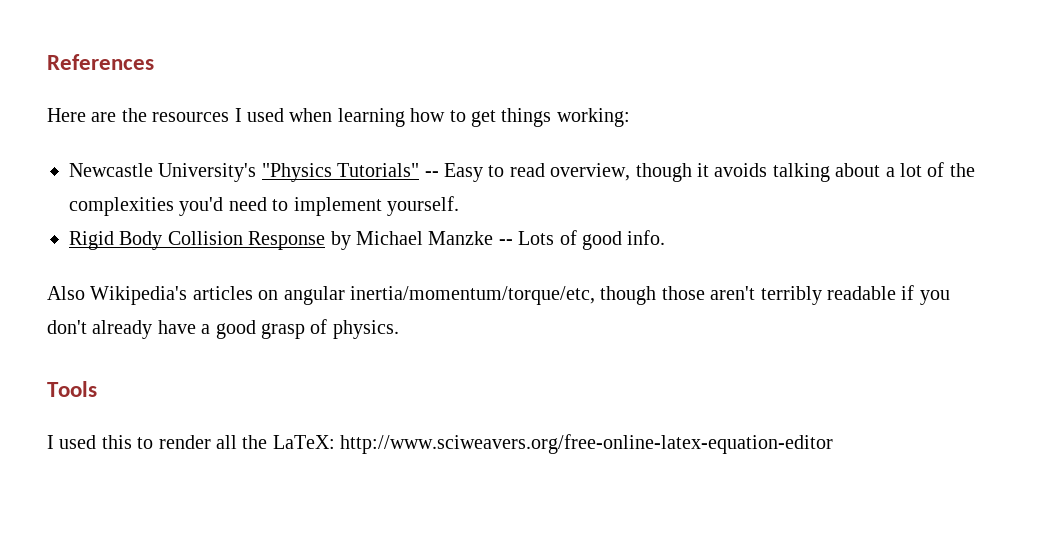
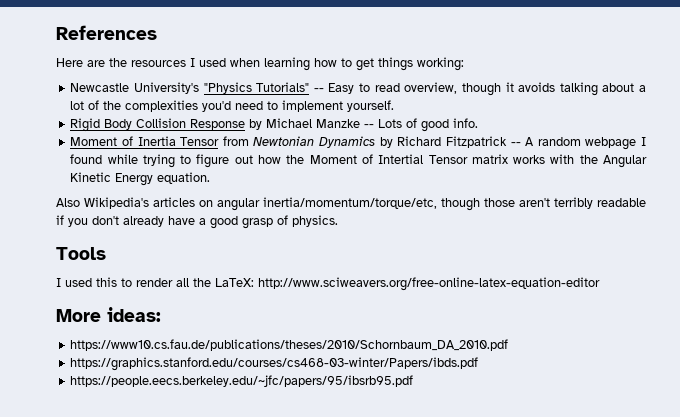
(666, 237) none -> [70,136,646,150] [70,154,647,168] [70,172,211,186] // Moment of Inertia Tensor from Newtonian Dynamics by Richard Fitzpatrick -- A random webpage I found while trying to figure out how the Moment of Intertial Tensor matrix works with the Angular Kinetic Energy equation.
(834, 444) none -> [56,307,161,322] [70,339,509,351] [70,357,479,371] [70,375,414,387] // More ideas: // https://www10.cs.fau.de/publications/theses/2010/Schornbaum_DA_2010.pdf // https://graphics.stanford.edu/courses/cs468-03-winter/Papers/ibds.pdf // https://people.eecs.berkeley.edu/~jfc/papers/95/ibsrb95.pdf

